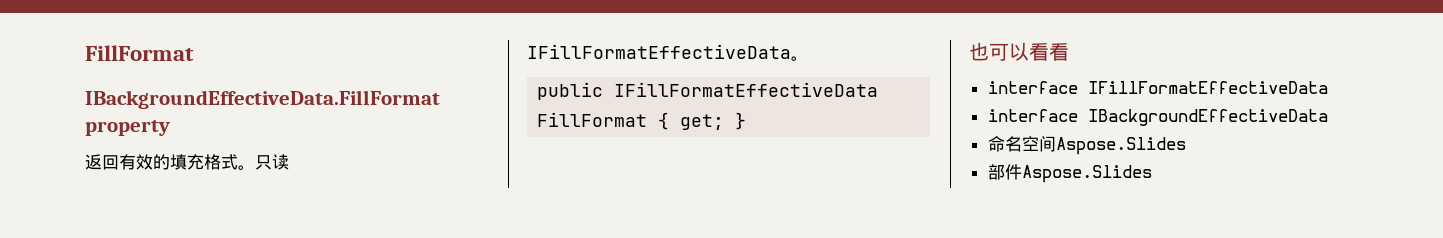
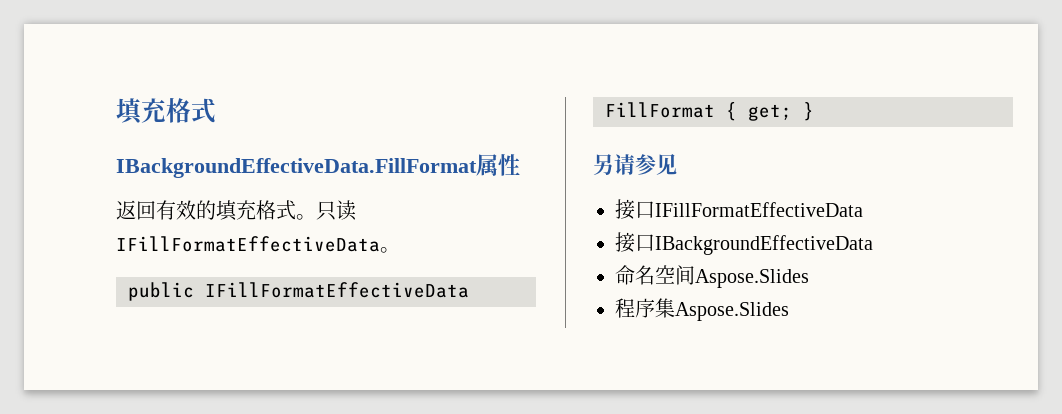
[85,45,194,61] FillFormat -> [116,98,216,125] 填充格式
[85,120,170,136] property -> [476,154,520,176] 属性
[969,42,1069,61] [987,81,1078,94] 也可以看看 // interface -> [593,154,677,175] [615,199,655,220] 另请参见 // 接口
[987,109,1078,122] interface -> [615,232,655,253] 接口
[987,164,1022,180] 部件 -> [615,298,675,318] 程序集

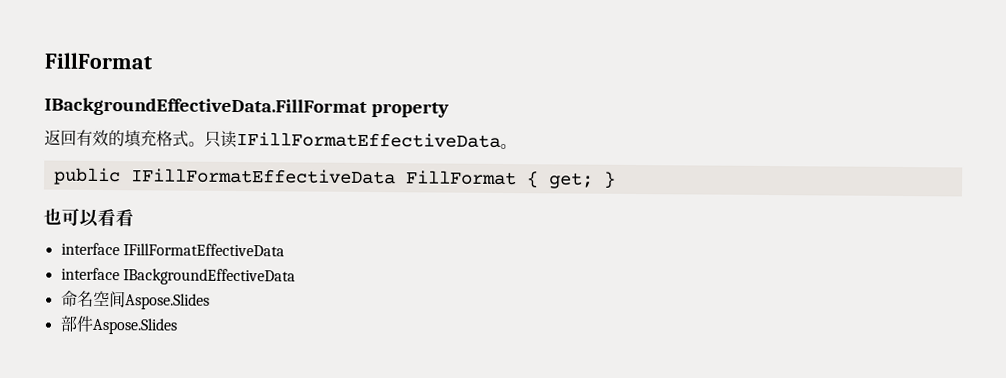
[116,98,216,125] 填充格式 -> [44,52,153,70] FillFormat
[476,154,520,176] 属性 -> [370,102,449,118] property
[593,154,677,175] [615,199,655,220] 另请参见 // 接口 -> [43,207,134,227] [60,242,120,256] 也可以看看 // interface
[615,232,655,253] 接口 -> [60,267,120,281] interface
[615,298,675,318] 程序集 -> [59,315,94,332] 部件

